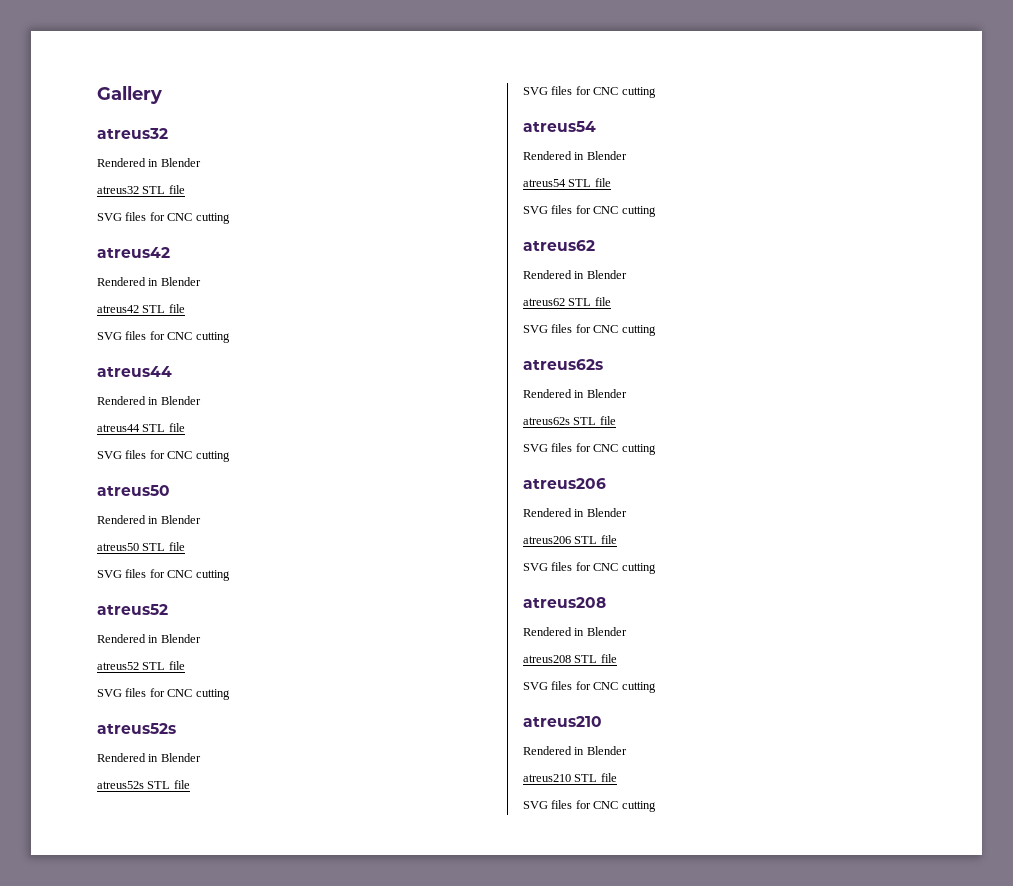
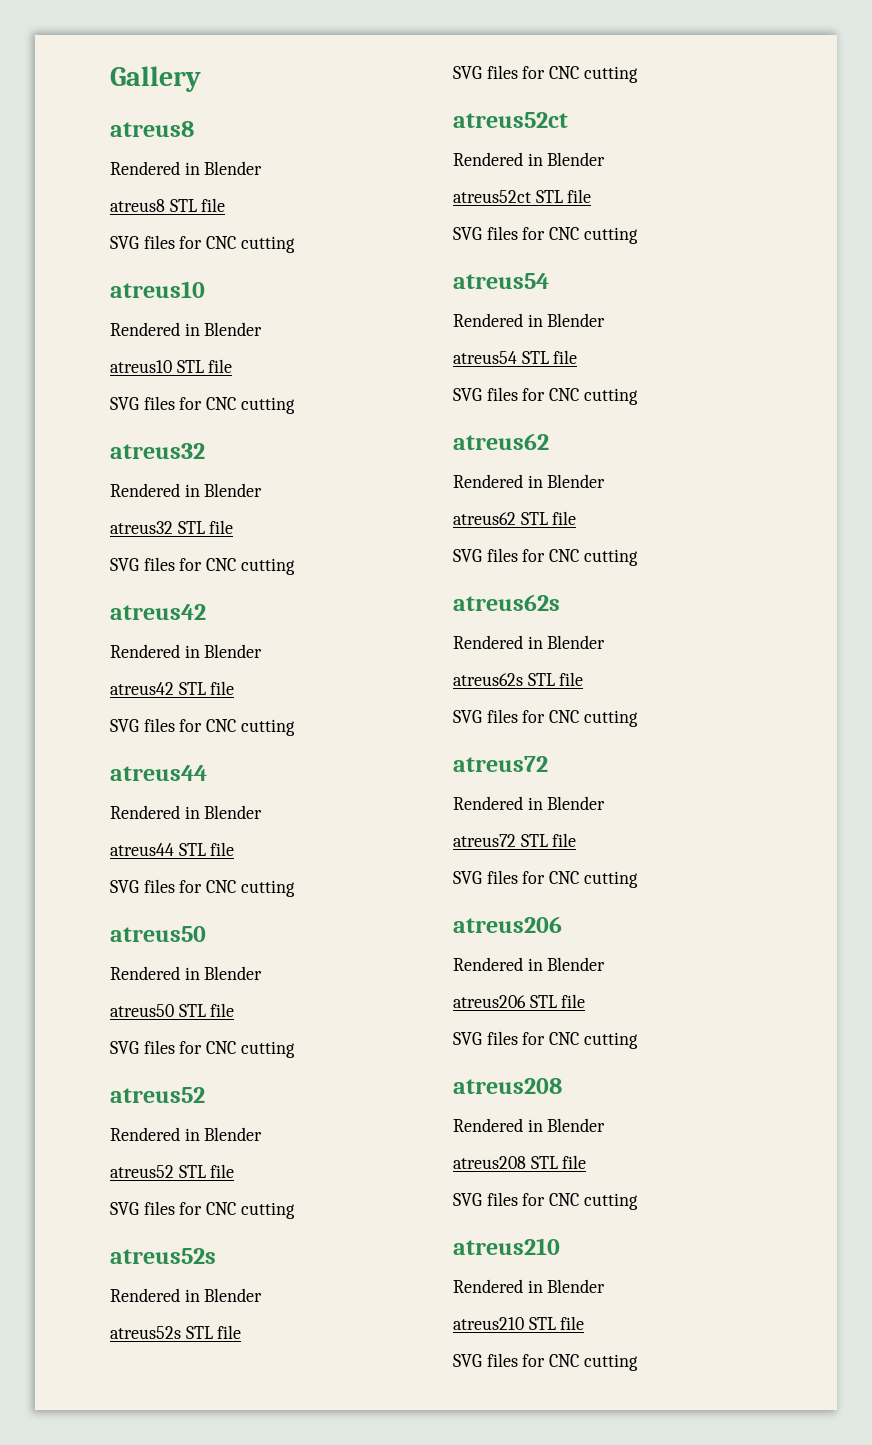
(162, 95) none -> [110,121,194,137] [110,161,263,175] [110,198,226,212] [110,235,295,253] [110,281,205,298] [110,322,263,336] [110,359,233,373] [110,396,295,414] // atreus8 // Rendered in Blender // atreus8 STL file // SVG files for CNC cutting // atreus10 // Rendered in Blender // atreus10 STL file // SVG files for CNC cutting
(656, 92) none -> [453,112,568,128] [453,152,606,166] [453,189,592,203] [453,226,638,244] // atreus52ct // Rendered in Blender // atreus52ct STL file // SVG files for CNC cutting
(656, 449) none -> [453,756,548,772] [453,796,606,810] [453,833,577,847] [453,870,638,888] // atreus72 // Rendered in Blender // atreus72 STL file // SVG files for CNC cutting

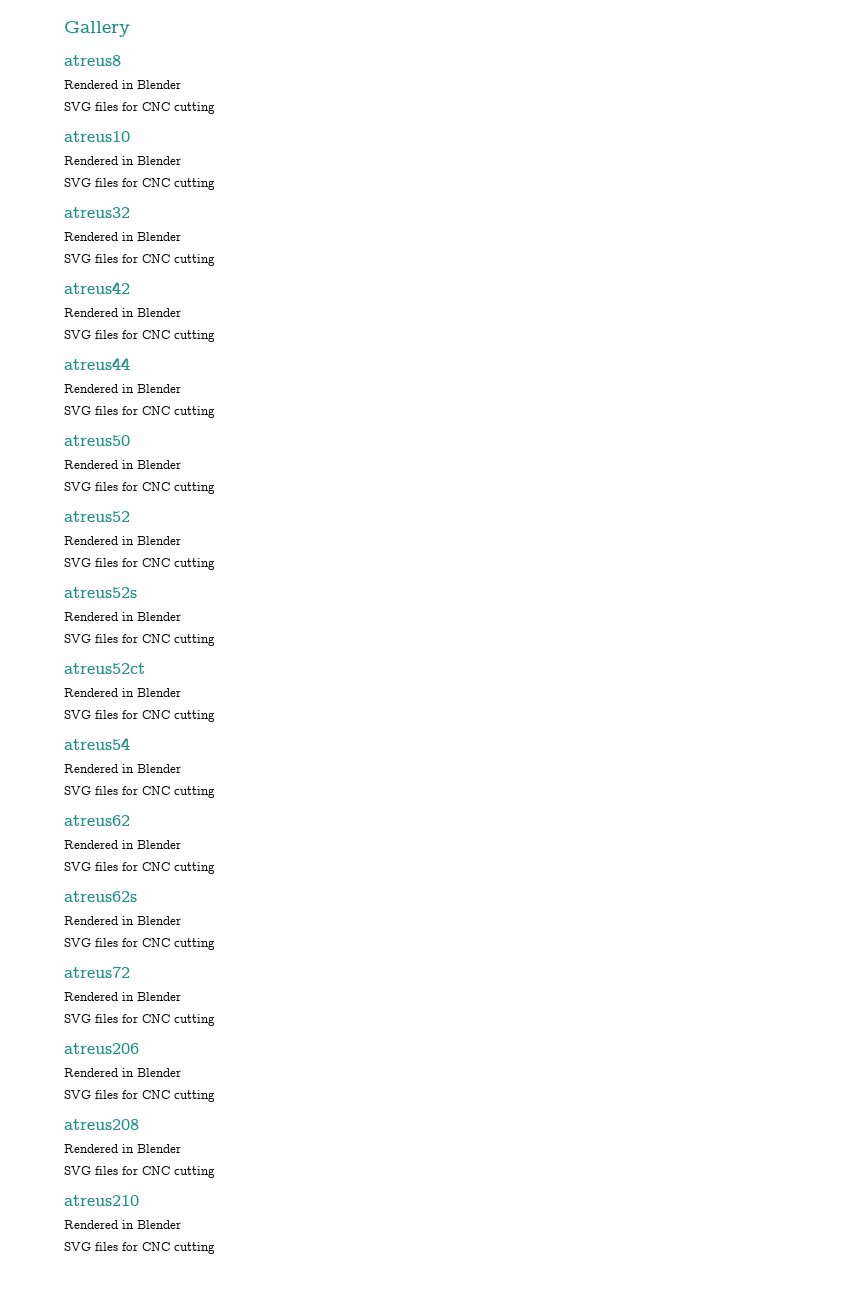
[110,198,226,212] // atreus8 STL file -> (181, 84) none
[110,359,233,373] // atreus10 STL file -> (181, 160) none
[110,520,234,534] // atreus32 STL file -> (181, 236) none
[110,681,235,695] // atreus42 STL file -> (181, 312) none
[110,842,235,856] // atreus44 STL file -> (181, 388) none
[110,1003,235,1017] // atreus50 STL file -> (181, 464) none
[110,1164,235,1178] // atreus52 STL file -> (181, 540) none
[110,1325,242,1339] // atreus52s STL file -> (181, 616) none
[453,189,592,203] // atreus52ct STL file -> (181, 692) none
[453,350,578,364] // atreus54 STL file -> (181, 768) none
[453,511,577,525] // atreus62 STL file -> (181, 844) none
[453,672,584,686] // atreus62s STL file -> (181, 920) none
[453,833,577,847] // atreus72 STL file -> (181, 996) none
[453,994,586,1008] // atreus206 STL file -> (181, 1072) none
[453,1155,587,1169] // atreus208 STL file -> (181, 1148) none
[453,1316,585,1330] // atreus210 STL file -> (181, 1224) none

